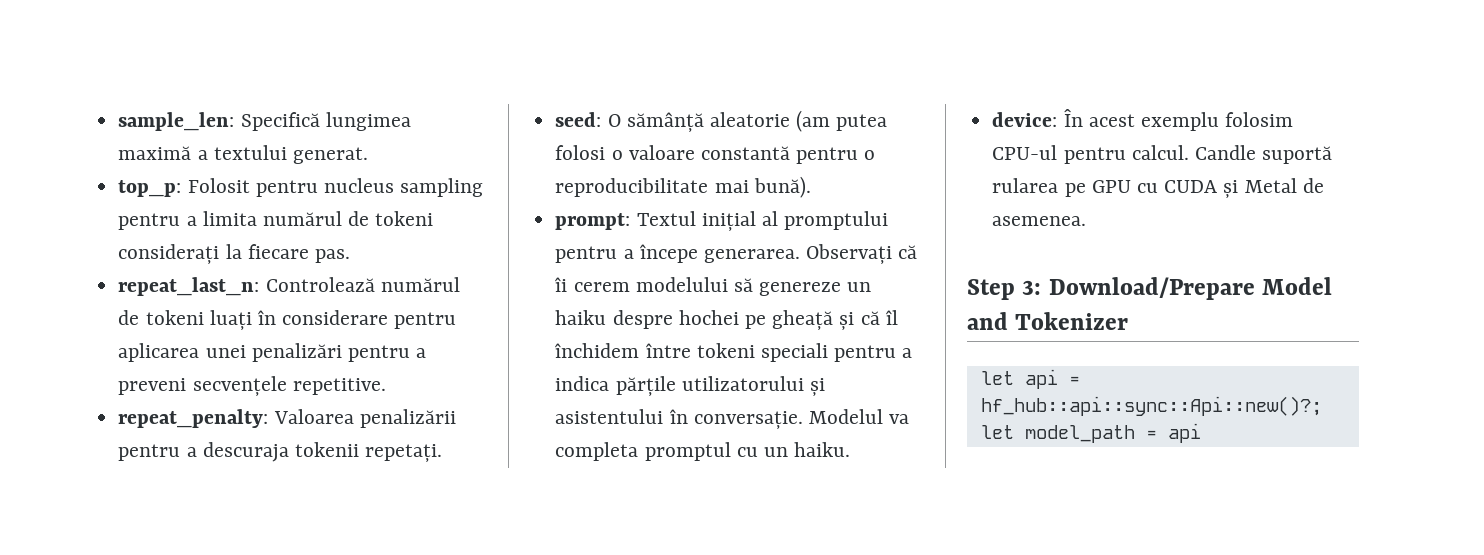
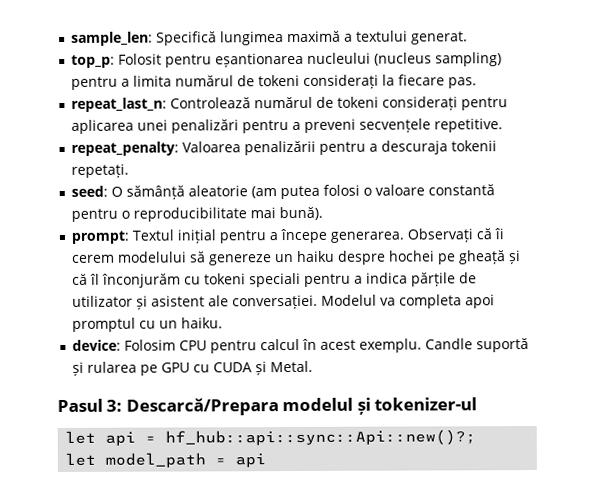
[323,178,484,197] nucleus sampling -> [215,52,503,68] eșantionarea nucleului (nucleus sampling)
[209,310,389,331] luați în considerare -> [382,96,459,111] considerați
[761,211,889,230] al promptului -> (217, 236) none
[555,343,691,358] închidem între -> [102,273,202,288] înconjurăm cu
[681,376,825,397] [555,409,803,430] utilizatorului și asistentului în conversație. -> [459,272,478,284] [72,294,319,310] de utilizator și asistent ale conversației.
(639, 451) none -> [465,294,496,309] apoi
[1063,109,1294,131] [992,145,1189,164] În acest exemplu folosim CPU-ul pentru calcul. -> [124,338,423,354] Folosim CPU pentru calcul în acest exemplu.
(1333, 155) none -> [72,361,85,376] și
[1244,178,1324,193] [992,216,1087,226] [967,277,1332,300] [967,312,1129,330] Metal de asemenea. // Step 3: Download/Prepare Model and Tokenizer -> [270,360,314,373] [57,397,478,416] Metal. // Pasul 3: Descarcă/Prepara modelul și tokenizer-ul

